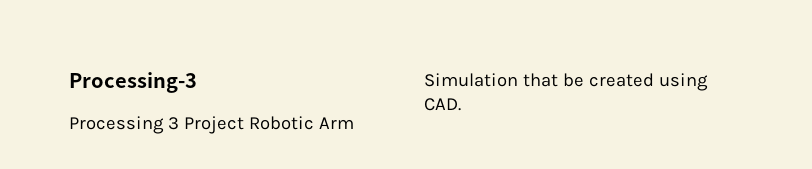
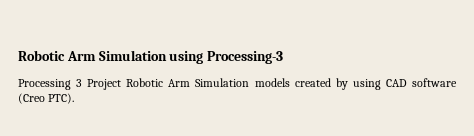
(69, 82) none -> [18,50,204,64] Robotic Arm Simulation using
[522,73,708,91] [424,98,461,111] that be created using CAD. -> [254,78,457,90] [18,93,75,104] models created by using CAD software (Creo PTC).

